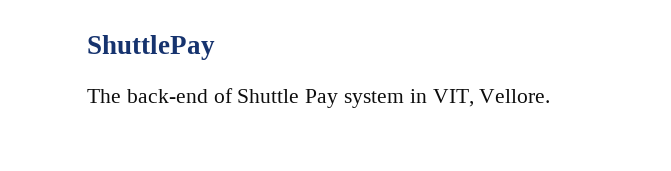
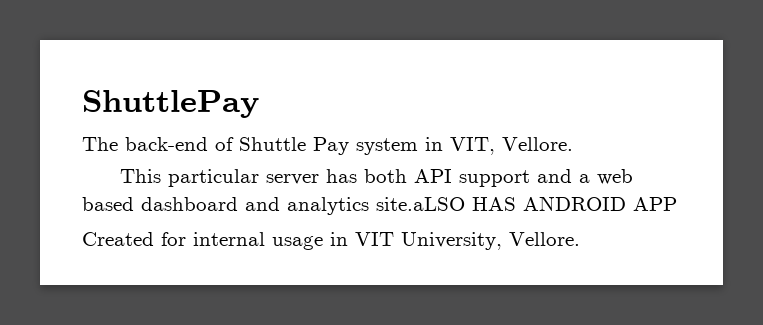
(551, 96) none -> [120,169,634,187] [82,196,677,215] [82,232,580,250] // This particular server has both API support and a web based dashboard and analytics site.aLSO HAS ANDROID APP // Created for internal usage in VIT University, Vellore.

